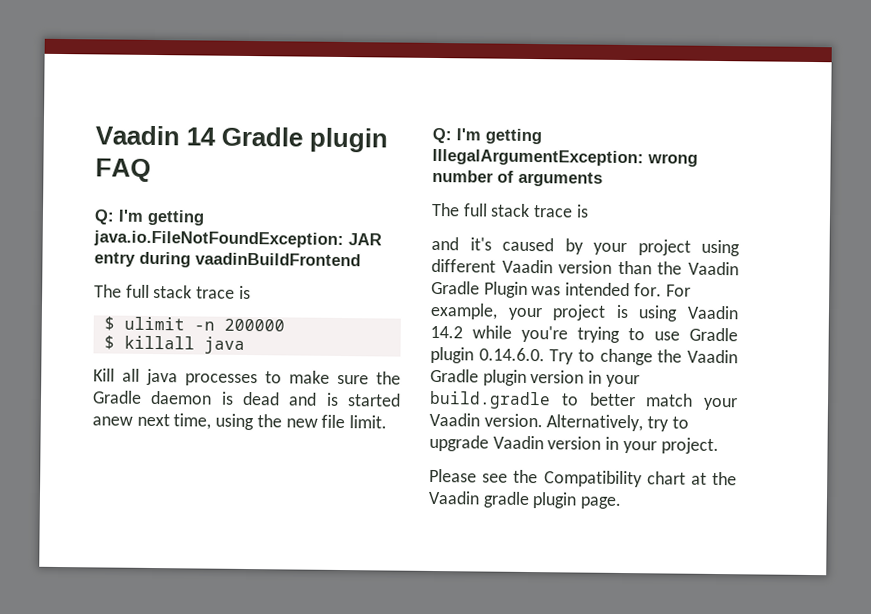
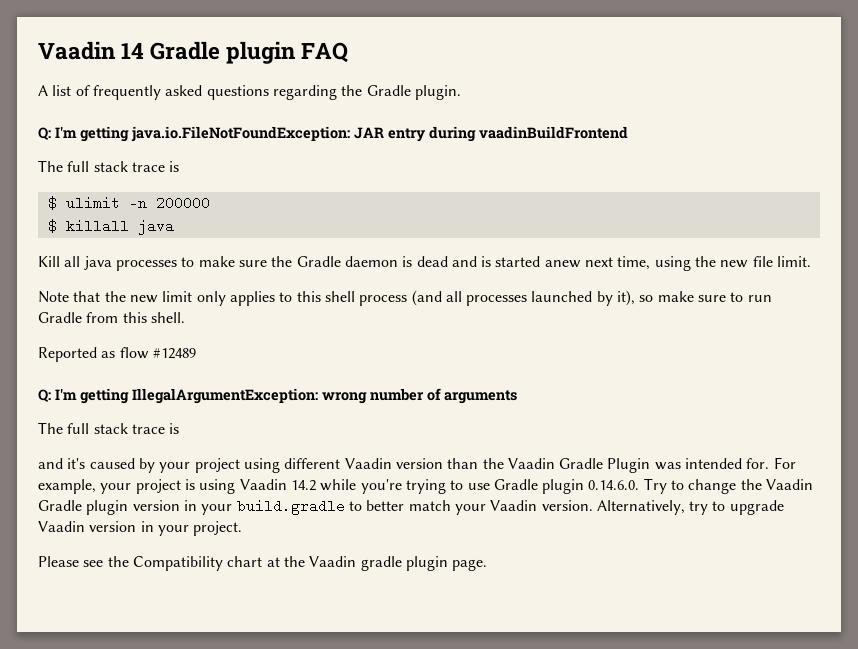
(151, 170) none -> [38,85,461,100] // A list of frequently asked questions regarding the Gradle plugin.
(388, 422) none -> [38,290,772,306] [38,312,185,323] [38,347,196,362] // Note that the new limit only applies to this shell process (and all processes launched by it), so make sure to run Gradle from this shell. // Reported as flow #12489

